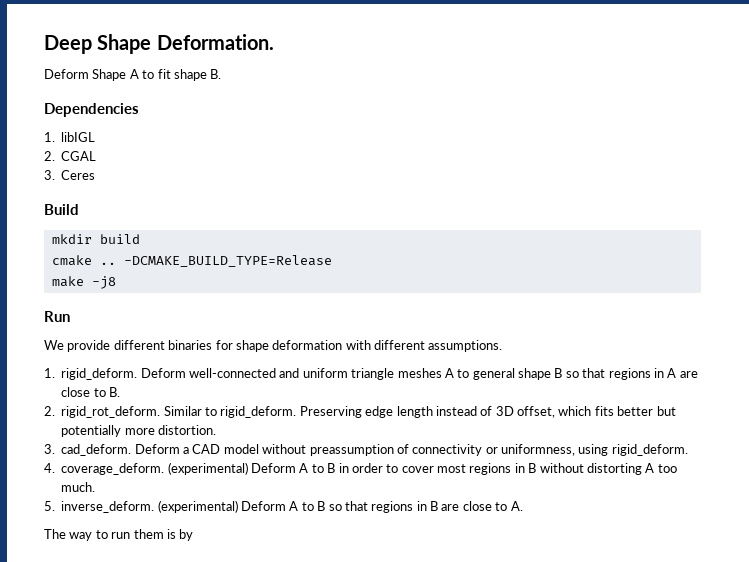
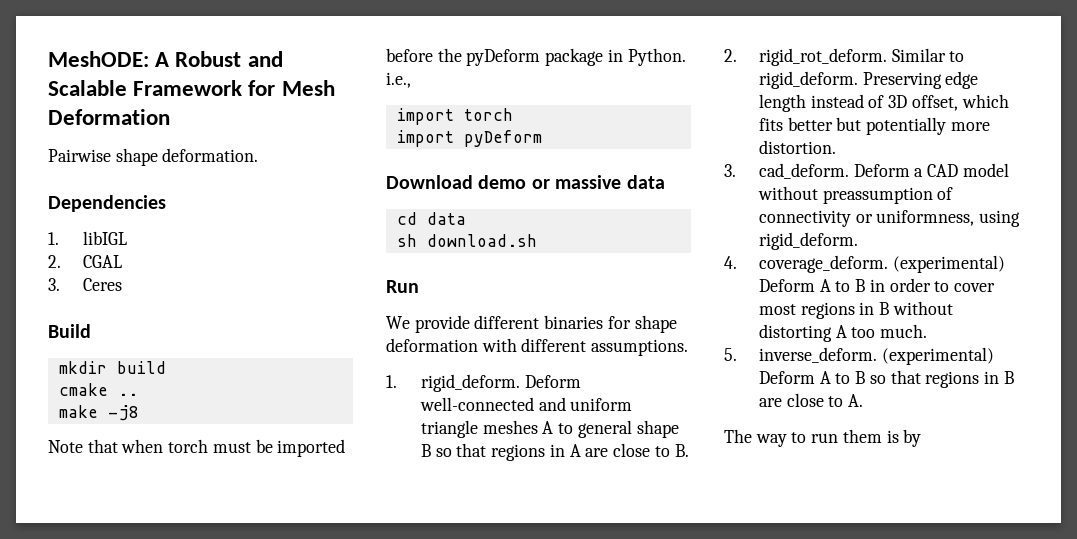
[44,34,274,54] [44,69,222,81] Deep Shape Deformation. // Deform Shape A to fit shape B. -> [48,51,283,67] [48,80,335,96] [48,109,170,125] [48,148,259,166] MeshODE: A Robust and Scalable Framework for Mesh Deformation // Pairwise shape deformation.
[123,255,332,267] -DCMAKE_BUILD_TYPE=Release -> (138, 394) none
(116, 282) none -> [48,439,346,457] [386,48,686,66] [386,72,411,88] [396,108,513,125] [396,130,542,147] [386,175,665,189] [396,212,466,225] [396,234,537,247] // Note that when torch must be imported before the pyDeform package in Python. i.e., // import torch // import pyDeform // Download demo or massive data // cd data // sh download.sh

